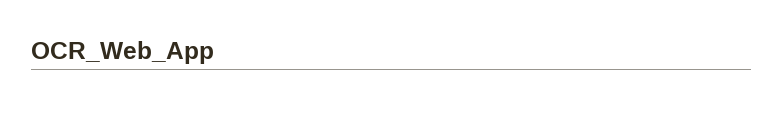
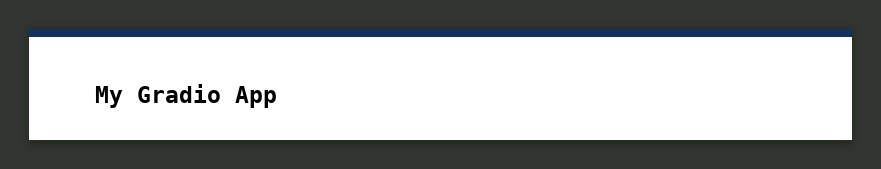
[31,41,214,64] OCR_Web_App -> [95,84,277,108] My Gradio App

